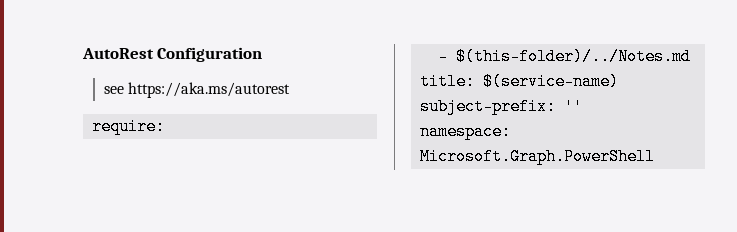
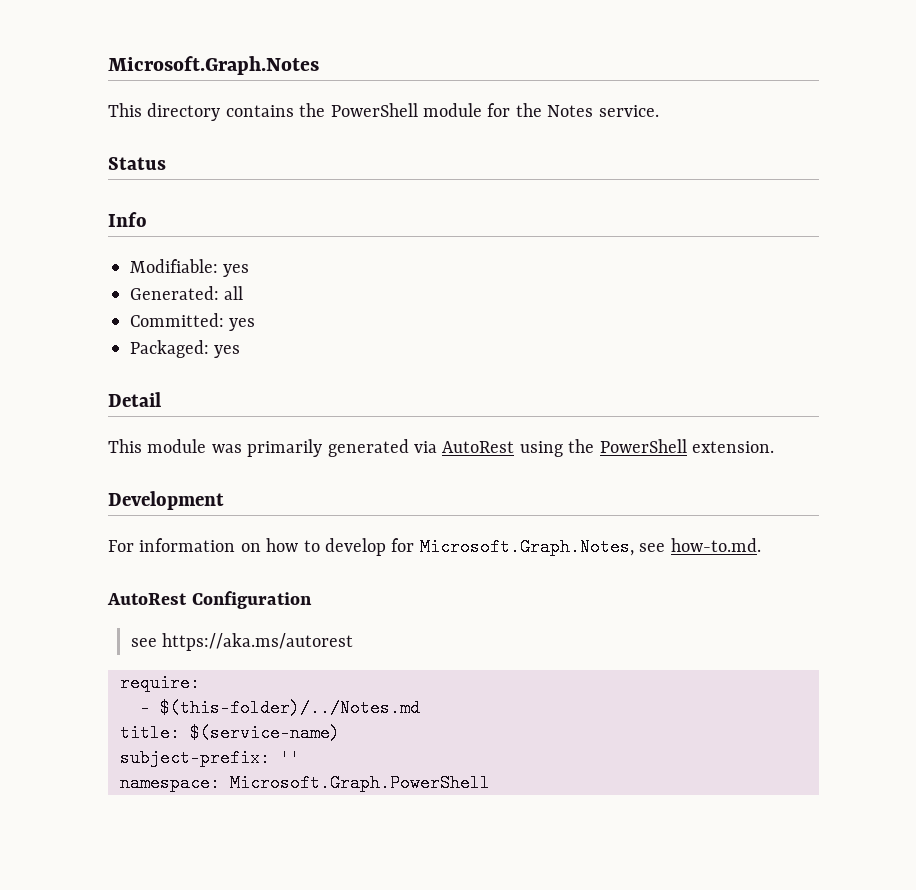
(82, 53) none -> [108,56,319,75] [108,103,659,121] [108,157,166,170] [108,212,147,227] [130,259,250,277] [130,286,244,300] [130,313,256,331] [130,340,241,358] [108,392,161,407] [108,439,774,457] [108,491,224,510] [108,538,761,556] Microsoft.Graph.Notes // This directory contains the PowerShell module for the Notes service. // Status // Info // Modifiable: yes // Generated: all // Committed: yes // Packaged: yes // Detail // This module was primarily generated via AutoRest using the PowerShell extension. // Development // For information on how to develop for Microsoft.Graph.Notes, see how-to.md. //

